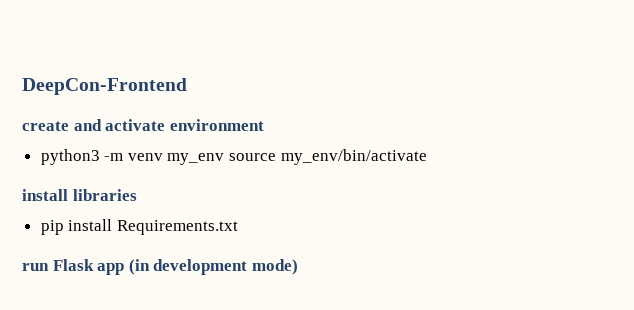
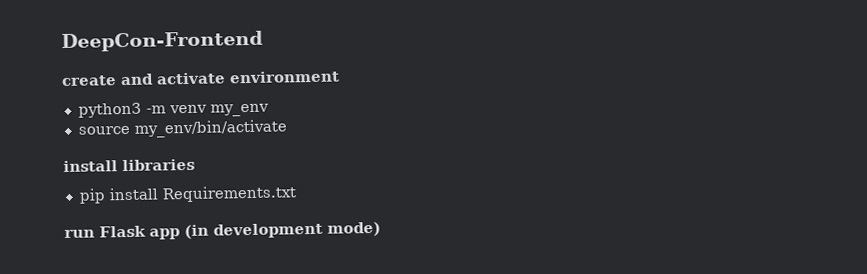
(225, 159) none -> (269, 110) //

